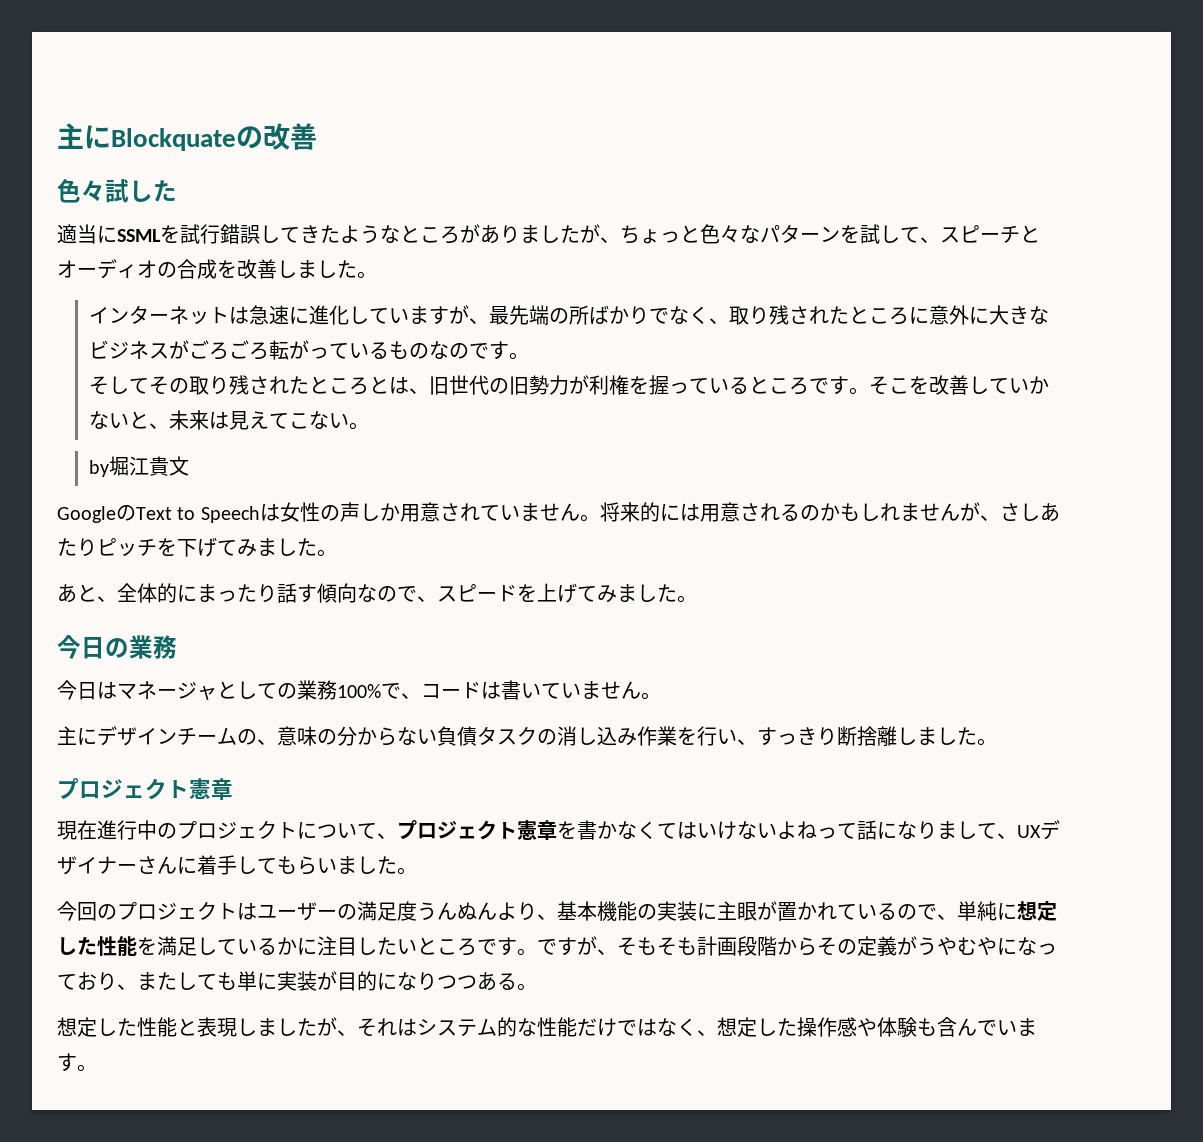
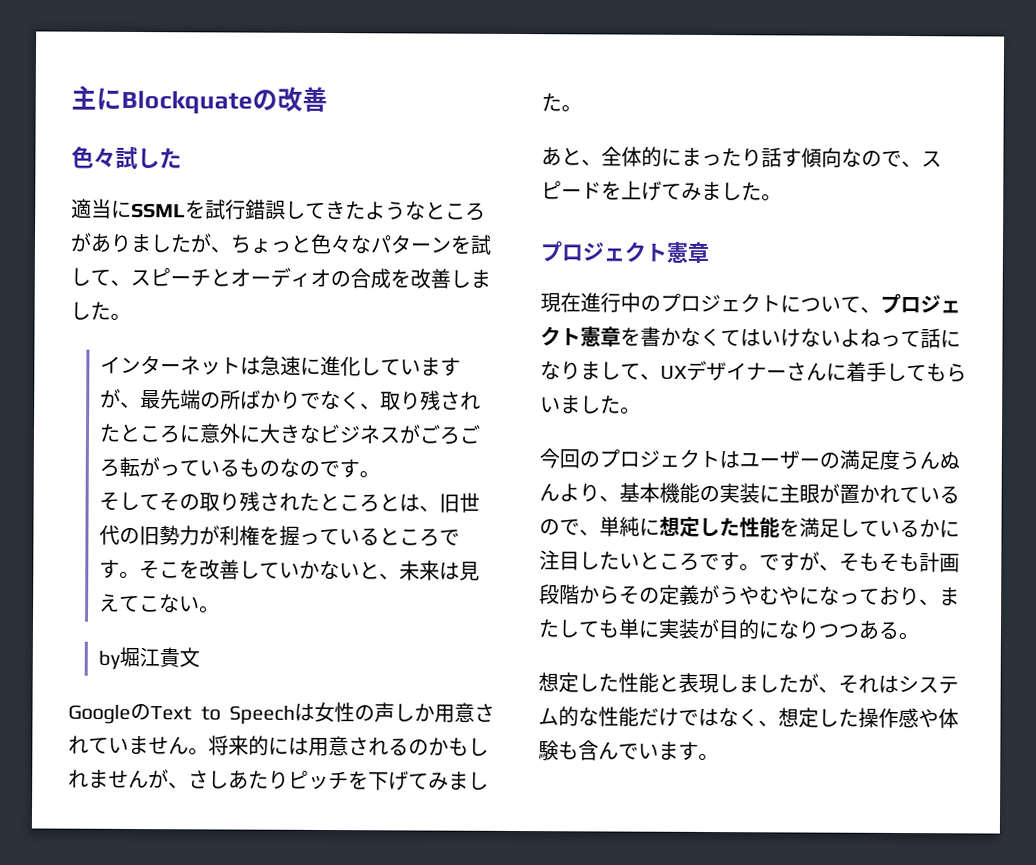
[57,635,177,659] [57,680,661,700] [57,726,997,746] // 今日の業務 // 今日はマネージャとしての業務100%で、コードは書いていません。 // 主にデザインチームの、意味の分からない負債タスクの消し込み作業を行い、すっきり断捨離しました。 -> (782, 197) none

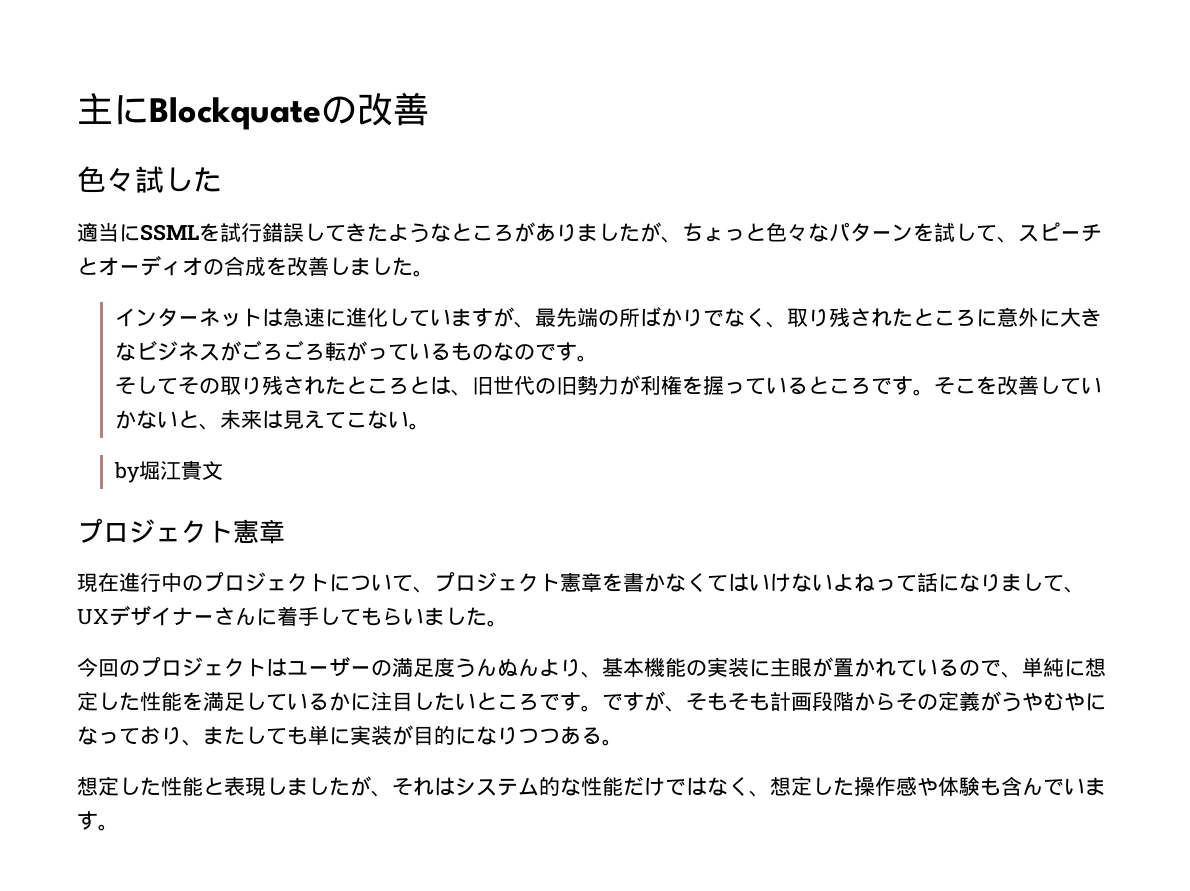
[68,701,495,725] [68,735,489,757] [68,769,489,791] [541,93,582,113] [541,146,942,168] [541,180,782,202] // GoogleのText to Speechは女性の声しか用意されていません。将来的には用意されるのかもしれませんが、さしあたりピッチを下げてみました。 // あと、全体的にまったり話す傾向なので、スピードを上げてみました。 -> (223, 471) none

